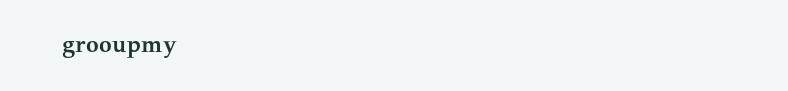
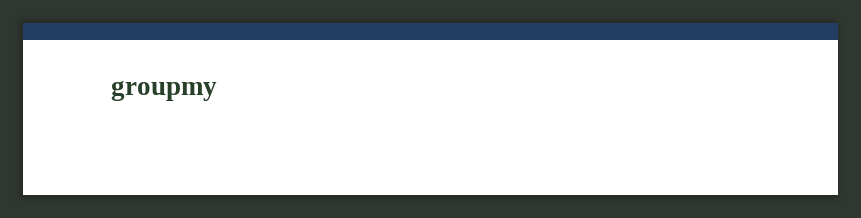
[62,40,177,58] grooupmy -> [111,80,217,101] groupmy

